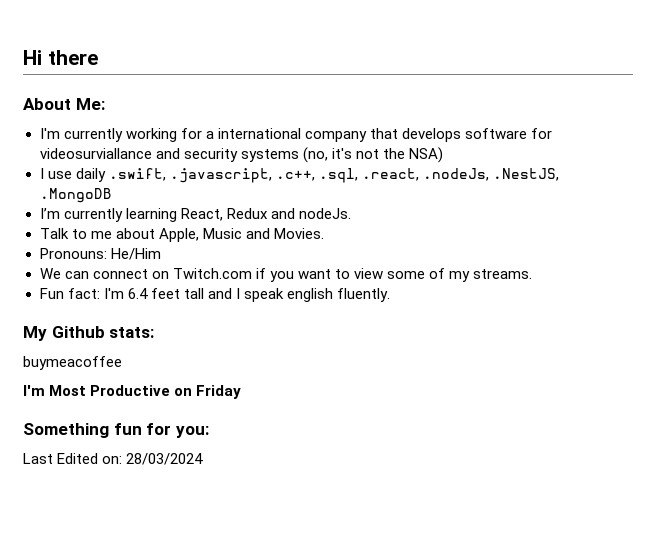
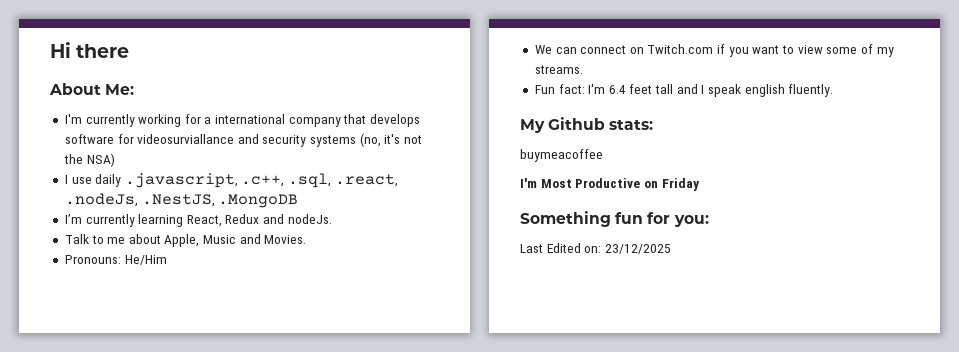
[108,168,166,181] .swift, -> (122, 180) none
[126,453,204,465] 28/03/2024 -> [604,244,671,254] 23/12/2025

